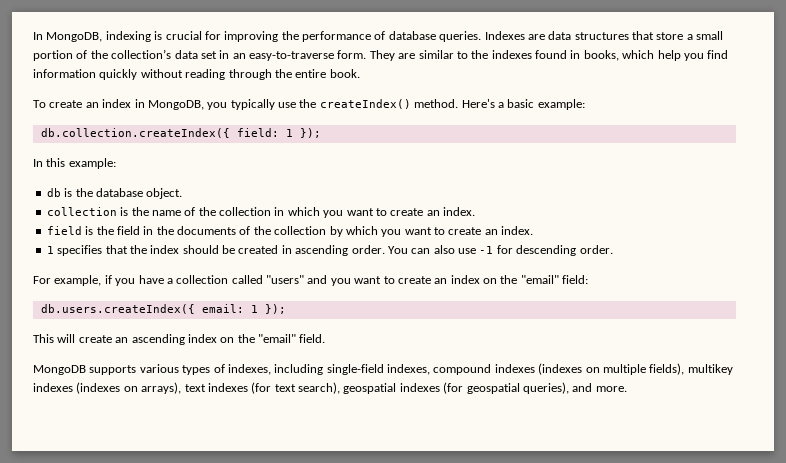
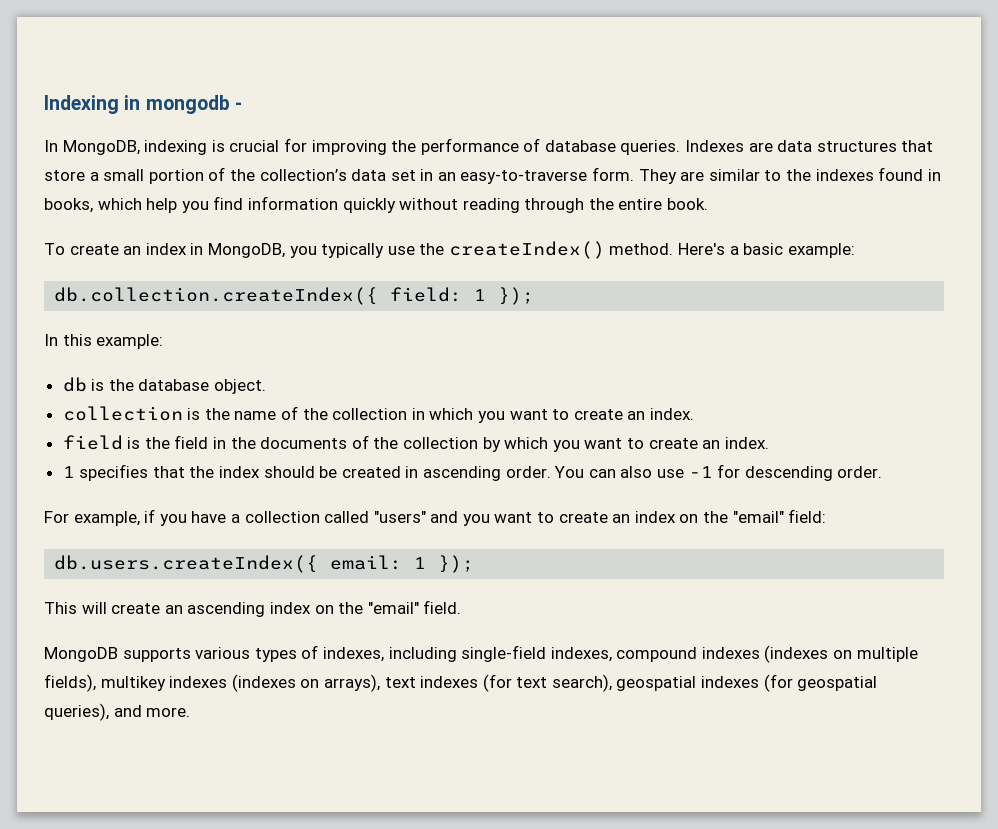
(33, 36) none -> [44,95,242,114] Indexing in mongodb - //

